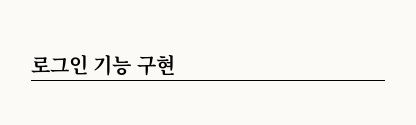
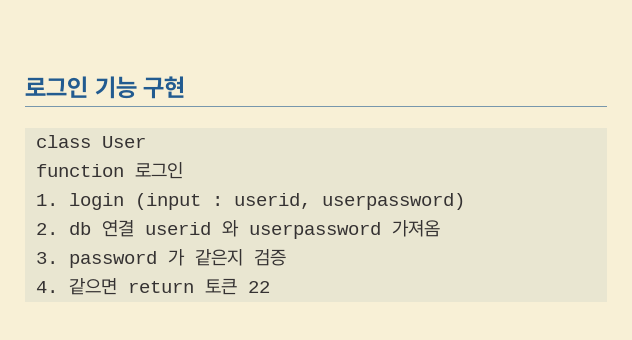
(175, 65) none -> [35,135,146,148] [35,162,183,179] [35,193,465,210] [35,220,440,239] [35,249,286,268] [35,278,270,295] // class User // function 로그인 // 1. login (input : userid, userpassword) // 2. db 연결 userid 와 userpassword 가져옴 // 3. password 가 같은지 검증 // 4. 같으면 return 토큰 22

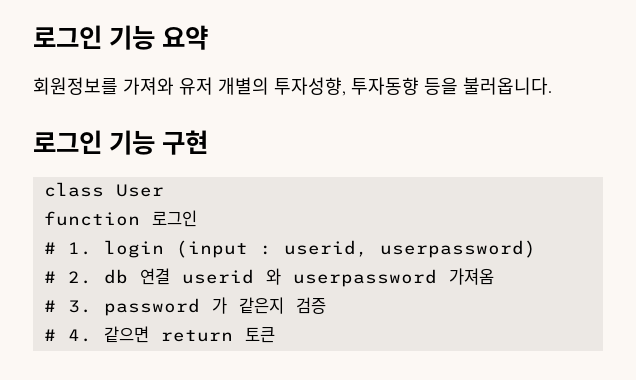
[25,76,137,99] 로그인 기능 -> [33,25,208,50] [33,77,552,96] [33,130,155,155] 로그인 기능 요약 // 회원정보를 가져와 유저 개별의 투자성향, 투자동향 등을 불러옵니다. // 로그인 기능
(183, 170) none -> [43,242,56,254] #
(465, 201) none -> [43,271,56,283] #
(440, 228) none -> [43,300,56,312] #
(286, 257) none -> [43,329,56,341] #
[247,281,270,293] 22 -> (275, 335) none

